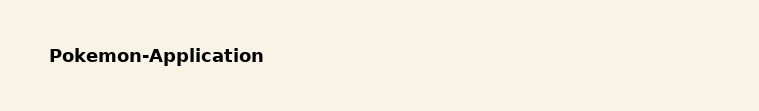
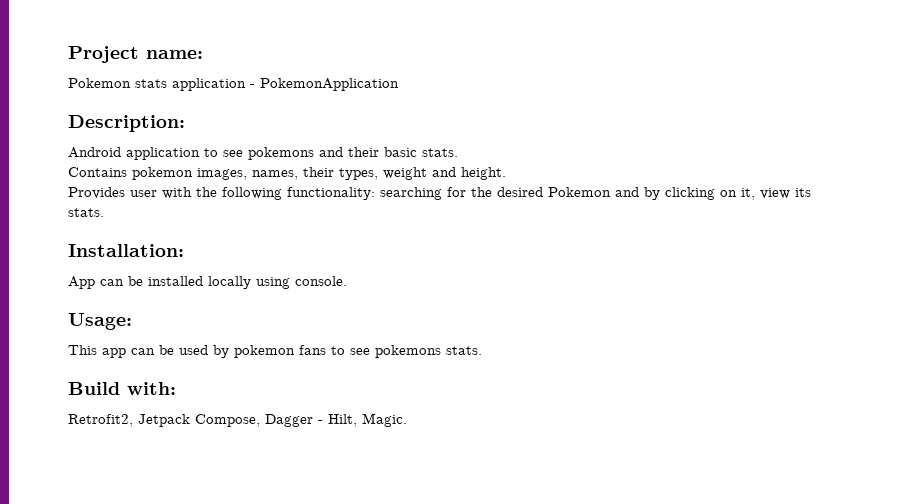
[49,48,264,66] Pokemon-Application -> [68,46,203,63] [68,78,399,91] [68,115,185,132] [68,147,458,160] [68,167,506,180] [68,187,811,200] [68,208,104,217] [68,244,184,257] [68,276,347,289] [68,313,132,330] [68,345,482,358] [68,382,176,395] [68,413,407,427] Project name: // Pokemon stats application - PokemonApplication // Description: // Android application to see pokemons and their basic stats. // Contains pokemon images, names, their types, weight and height. // Provides user with the following functionality: searching for the desired Pokemon and by clicking on it, view its stats. // Installation: // App can be installed locally using console. // Usage: // This app can be used by pokemon fans to see pokemons stats. // Build with: // Retrofit2, Jetpack Compose, Dagger - Hilt, Magic.

